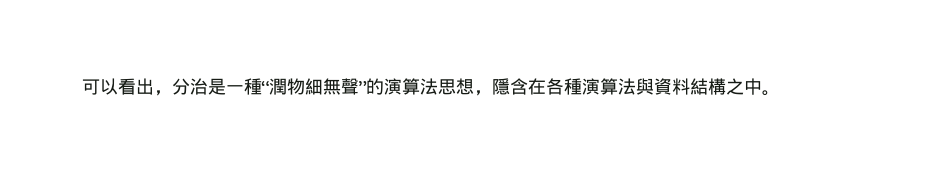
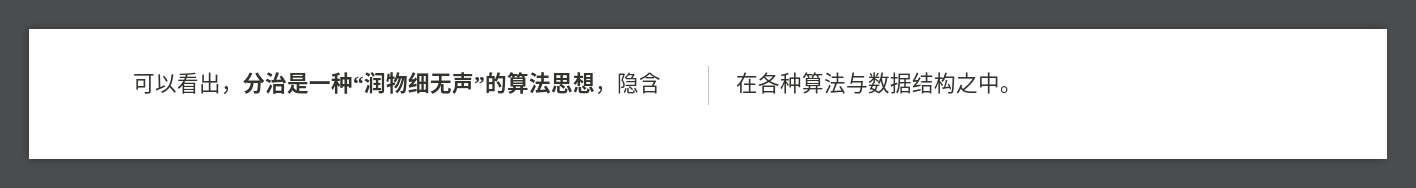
[243,78,726,96] 種“潤物細無聲”的演算法思想，隱含在各種演算法與資料結構 -> [331,71,956,95] 种“润物细无声”的算法思想，隐含在各种算法与数据结构

